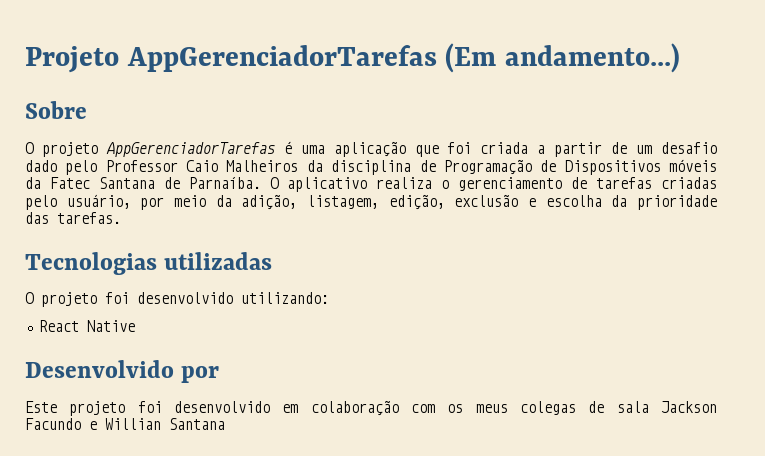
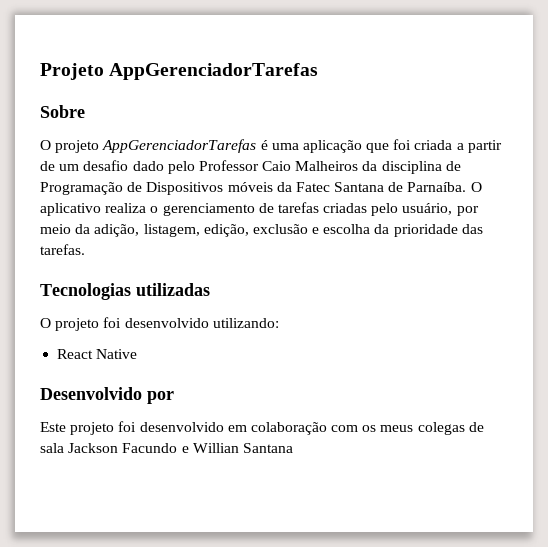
[445,43,680,73] (Em andamento...) -> (319, 71) none

